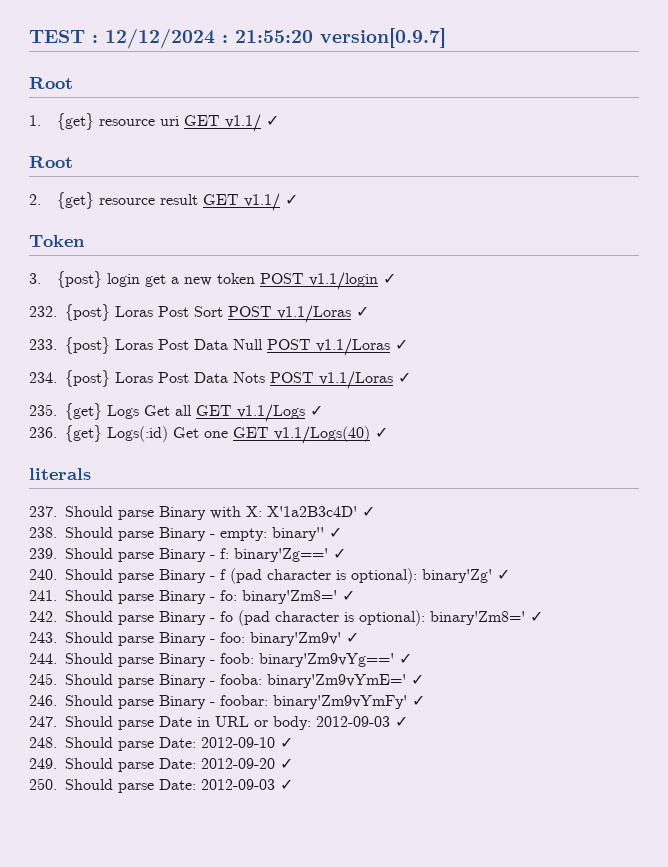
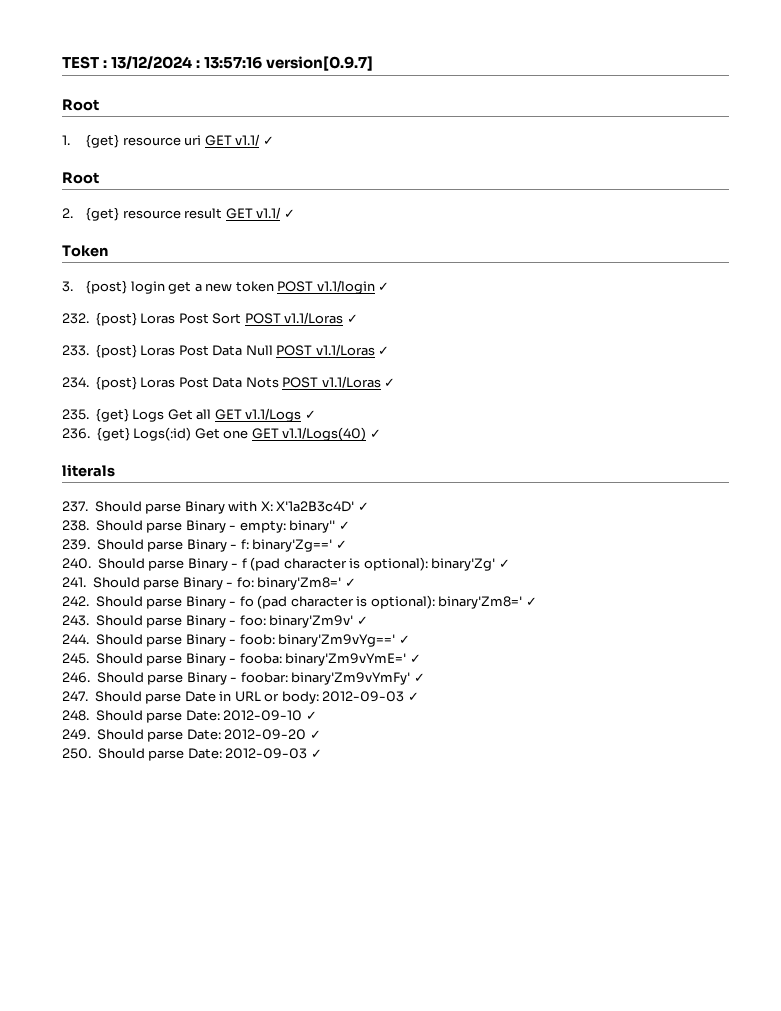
[105,28,313,49] 12/12/2024 : 21:55:20 -> [111,56,263,69] 13/12/2024 : 13:57:16

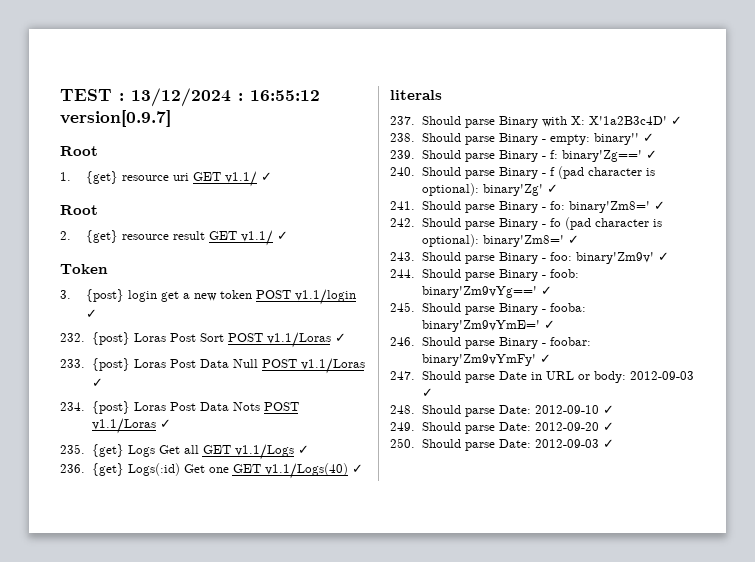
[204,56,263,69] 13:57:16 -> [250,90,320,101] 16:55:12

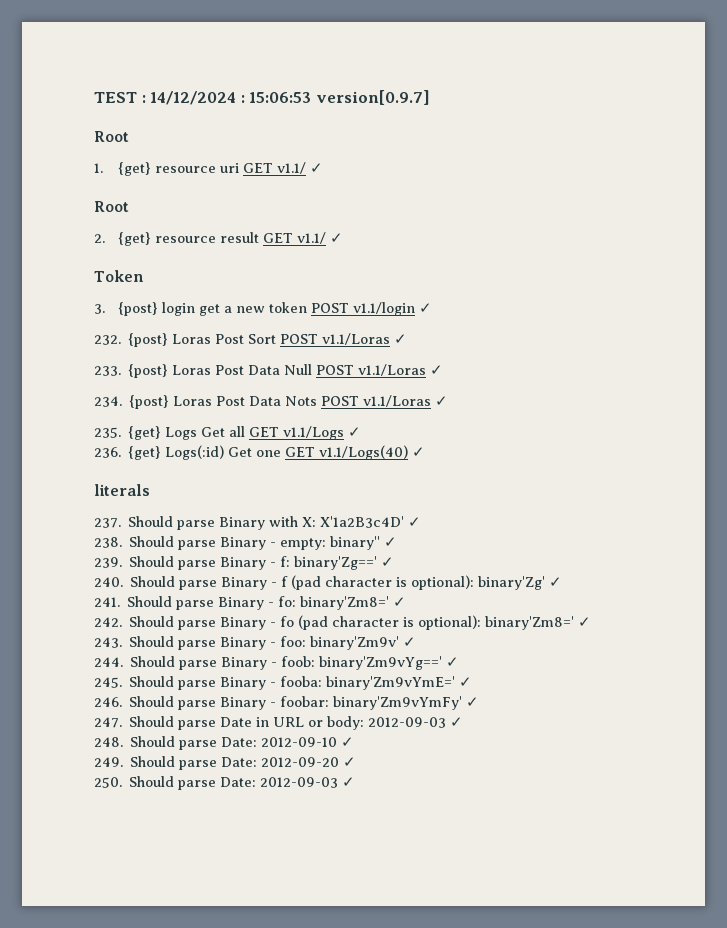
[131,88,320,107] 13/12/2024 : 16:55:12 -> [150,91,312,105] 14/12/2024 : 15:06:53

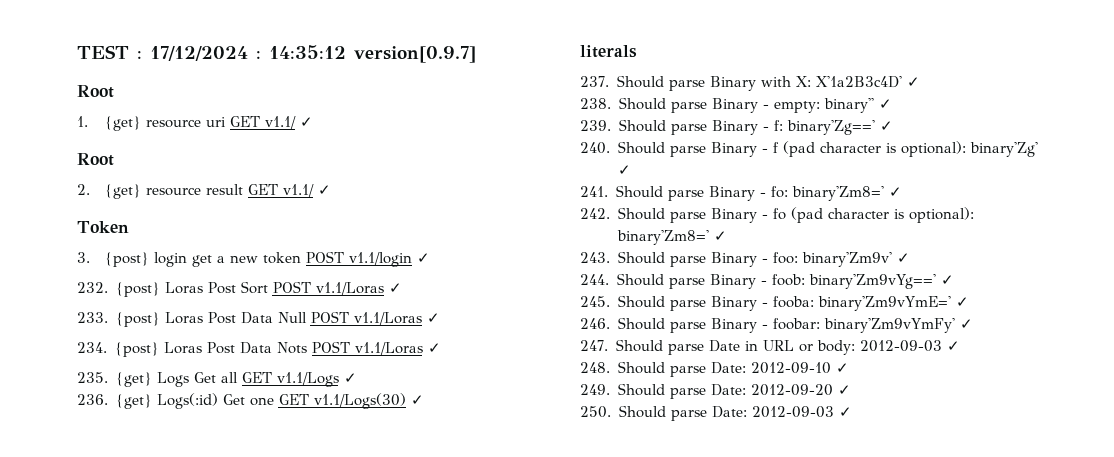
[150,91,312,105] 14/12/2024 : 15:06:53 -> [150,45,346,61] 17/12/2024 : 14:35:12
[319,445,409,460] v1.1/Logs(40) -> [313,393,406,409] v1.1/Logs(30)

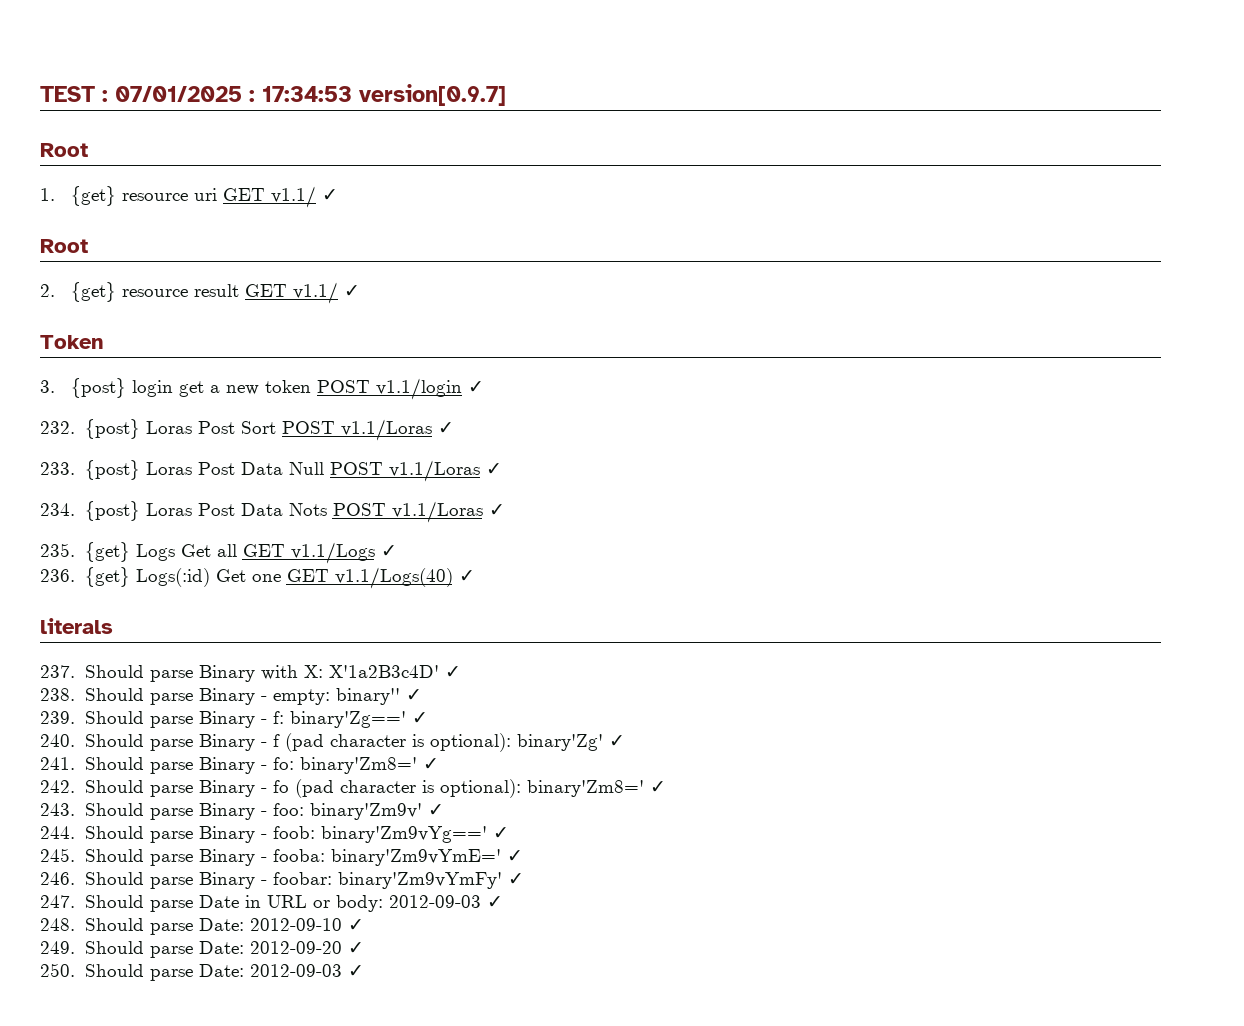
[150,45,346,61] 17/12/2024 : 14:35:12 -> [115,86,352,102] 07/01/2025 : 17:34:53
[313,393,406,409] v1.1/Logs(30) -> [334,567,453,589] v1.1/Logs(40)

